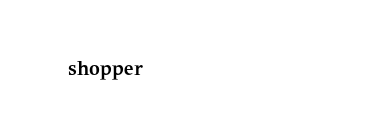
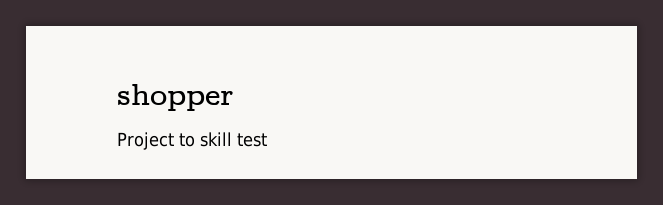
(143, 70) none -> [117,132,267,150] // Project to skill test

